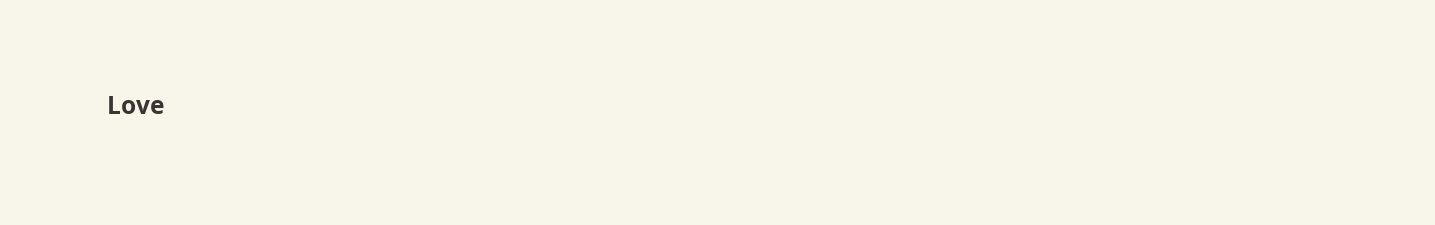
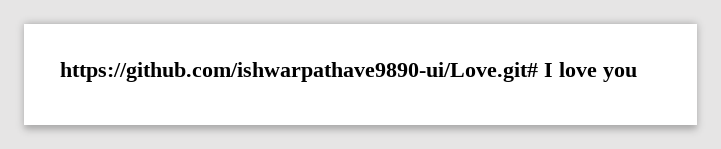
[107,96,164,114] Love -> [60,62,637,82] https://github.com/ishwarpathave9890-ui/Love.git# I love you

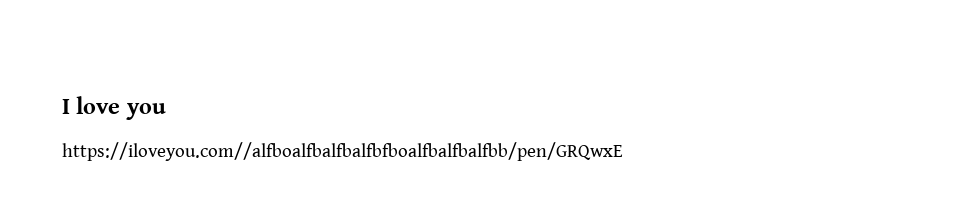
[60,62,538,82] https://github.com/ishwarpathave9890-ui/Love.git# -> (62, 106) none
(637, 74) none -> [62,142,623,161] // https://iloveyou.com//alfboalfbalfbalfbfboalfbalfbalfbb/pen/GRQwxE

